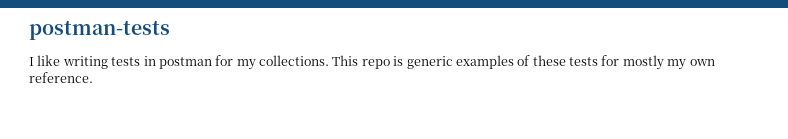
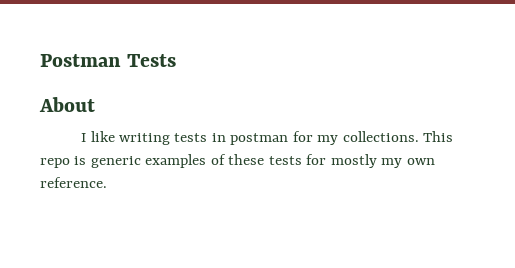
[29,20,170,40] postman-tests -> [40,54,177,67] [39,97,95,112] Postman Tests // About

